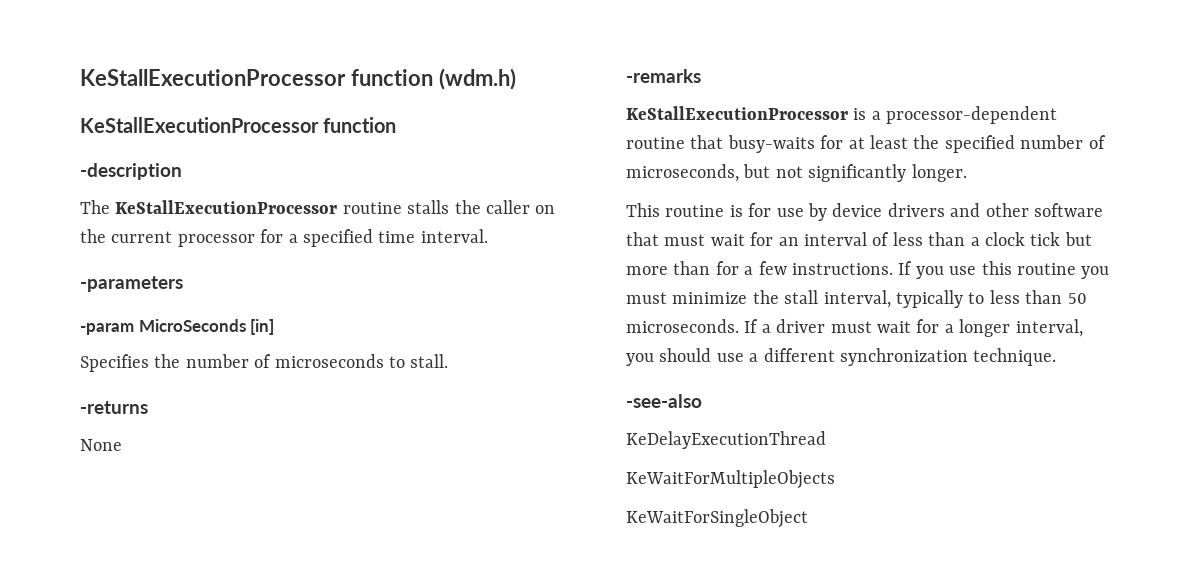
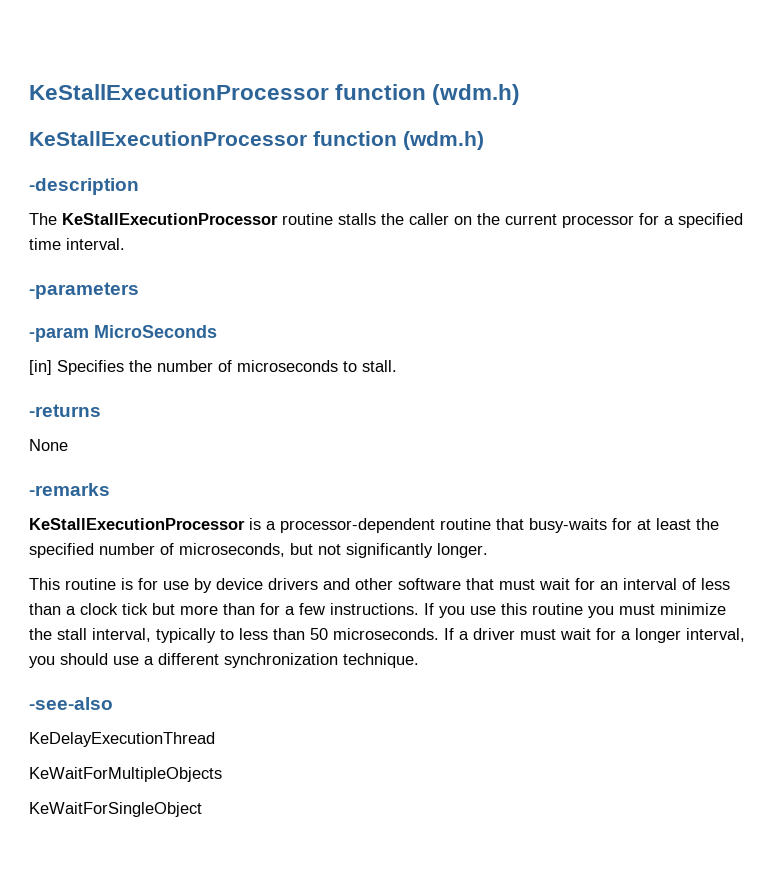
(397, 125) none -> [403,131,484,150] (wdm.h)
(246, 325) none -> (217, 331) //
(275, 327) // -> (52, 367) none

